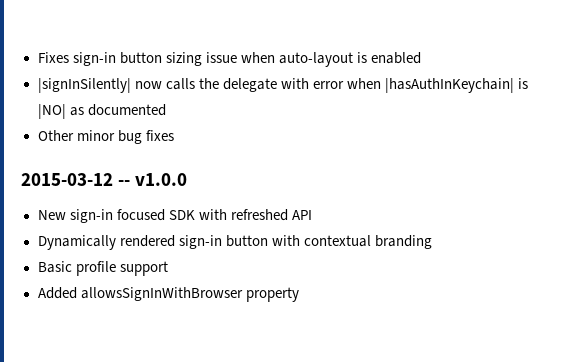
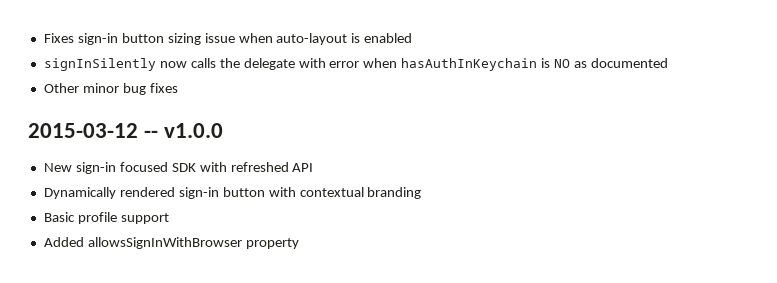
[37,78,131,93] |signInSilently| -> [43,58,156,71] signInSilently
[384,78,528,93] [37,104,66,119] |hasAuthInKeychain| is |NO| -> [401,58,571,71] hasAuthInKeychain is NO

